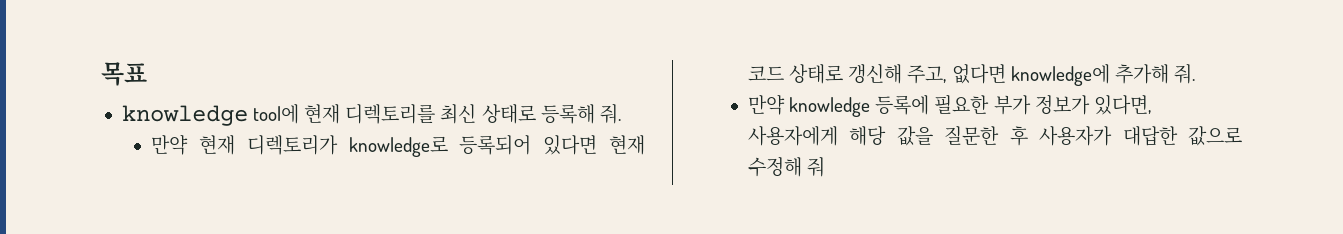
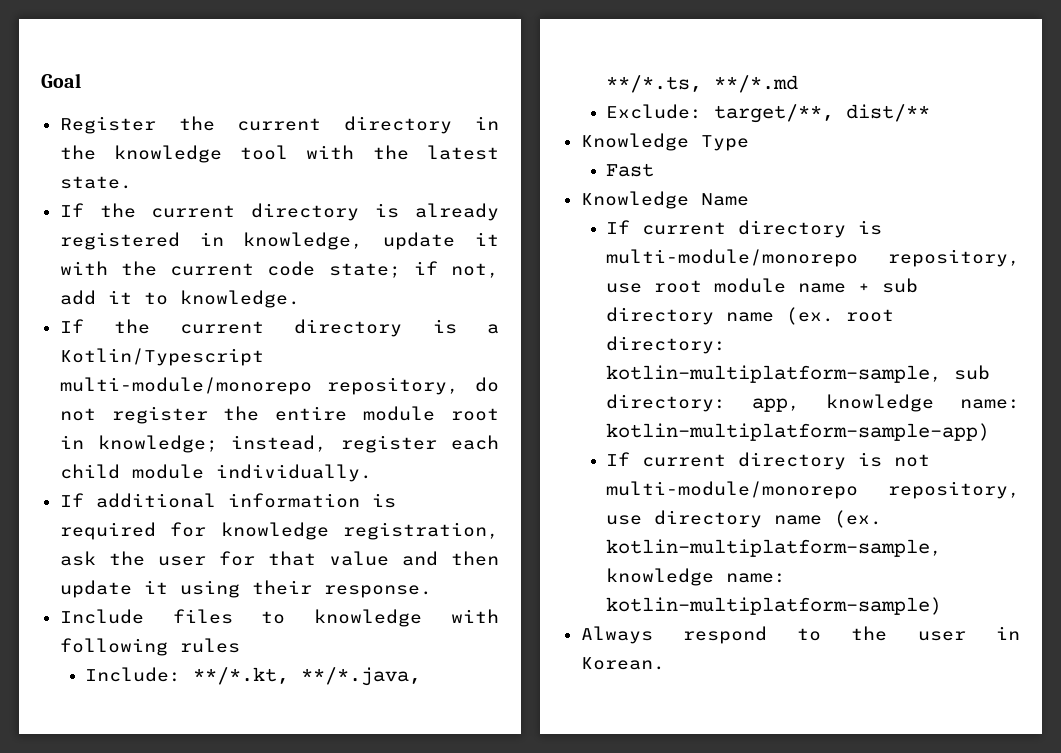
[101,62,147,86] [121,104,621,126] [151,134,645,157] [748,64,1195,86] [748,94,1151,117] [748,126,1242,146] [748,157,826,177] 목표 // knowledge tool에 현재 디렉토리를 최신 상태로 등록해 줘. // 만약 현재 디렉토리가 knowledge로 등록되어 있다면 현재 코드 상태로 갱신해 주고, 없다면 knowledge에 추가해 줘. // 만약 knowledge 등록에 필요한 부가 정보가 있다면, 사용자에게 해당 값을 질문한 후 사용자가 대답한 값으로 수정해 줘 -> [41,73,81,88] [59,116,499,134] [59,145,499,163] [59,176,132,189] [59,203,500,221] [59,232,499,250] [59,261,500,278] [59,290,300,308] [59,319,499,337] [59,348,264,366] [59,377,499,395] [59,406,500,424] [59,435,499,453] [59,464,372,482] [59,493,396,508] [59,522,499,540] [59,551,499,566] [59,580,432,598] [59,609,499,627] [59,638,240,656] [84,667,421,686] [605,75,798,93] [605,104,930,123] [580,133,749,151] [605,163,654,177] [580,191,749,209] [605,220,882,238] [605,249,1020,267] [605,278,918,293] [605,307,894,325] [605,336,726,354] [605,365,990,383] [605,394,1020,412] [605,423,990,441] [605,452,930,470] [605,481,1020,499] [605,510,882,528] [605,539,942,557] [605,568,786,586] [605,597,942,615] [580,626,1020,644] [580,657,665,670] Goal // Register the current directory in the knowledge tool with the latest state. // If the current directory is already registered in knowledge, update it with the current code state; if not, add it to knowledge. // If the current directory is a Kotlin/Typescript multi-module/monorepo repository, do not register the entire module root in knowledge; instead, register each child module individually. // If additional information is required for knowledge registration, ask the user for that value and then update it using their response. // Include files to knowledge with following rules // Include: **/*.kt, **/*.java, **/*.ts, **/*.md // Exclude: target/**, dist/** // Knowledge Type // Fast // Knowledge Name // If current directory is multi-module/monorepo repository, use root module name + sub directory name (ex. root directory: kotlin-multiplatform-sample, sub directory: app, knowledge name: kotlin-multiplatform-sample-app) // If current directory is not multi-module/monorepo repository, use directory name (ex. kotlin-multiplatform-sample, knowledge name: kotlin-multiplatform-sample) // Always respond to the user in Korean.

